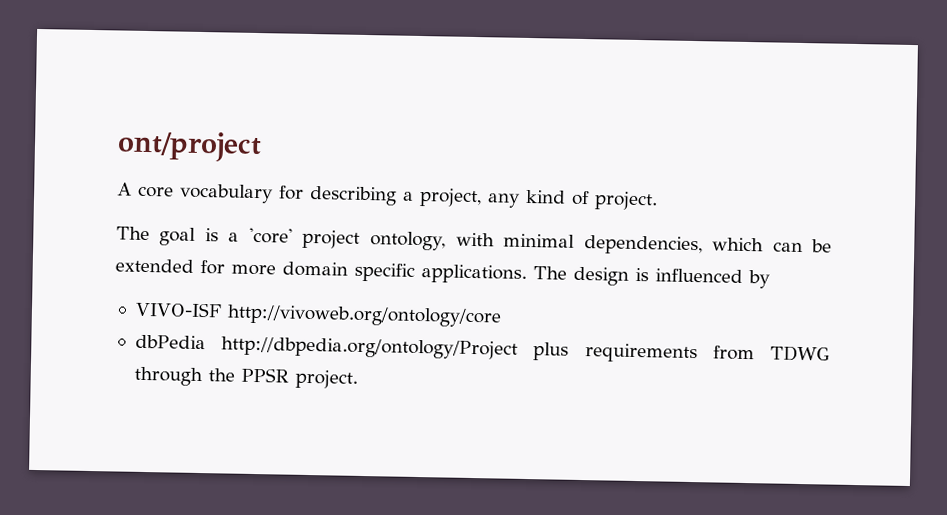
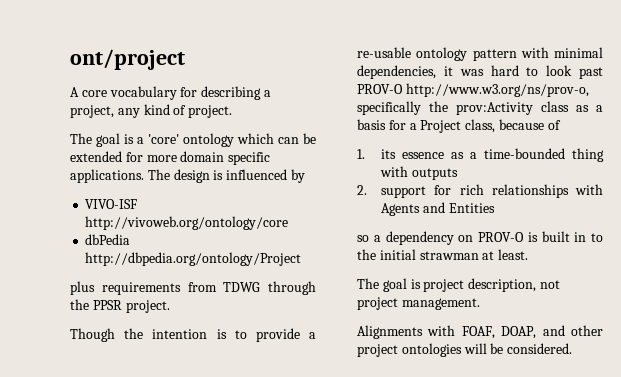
[302,229,703,256] project ontology, with minimal dependencies, -> [183,133,234,147] ontology
(519, 348) none -> (302, 259) //
(358, 379) none -> [70,328,316,342] [357,47,603,61] [357,65,603,79] [357,83,589,97] [357,101,603,115] [357,119,561,133] [357,148,604,162] [380,166,458,180] [357,184,603,198] [381,202,495,216] [357,231,603,245] [357,249,529,260] [357,278,560,292] [357,297,480,310] [357,325,603,339] [357,343,573,357] // Though the intention is to provide a re-usable ontology pattern with minimal dependencies, it was hard to look past PROV-O http://www.w3.org/ns/prov-o, specifically the prov:Activity class as a basis for a Project class, because of // 1. its essence as a time-bounded thing with outputs // 2. support for rich relationships with Agents and Entities // so a dependency on PROV-O is built in to the initial strawman at least. // The goal is project description, not project management. // Alignments with FOAF, DOAP, and other project ontologies will be considered.

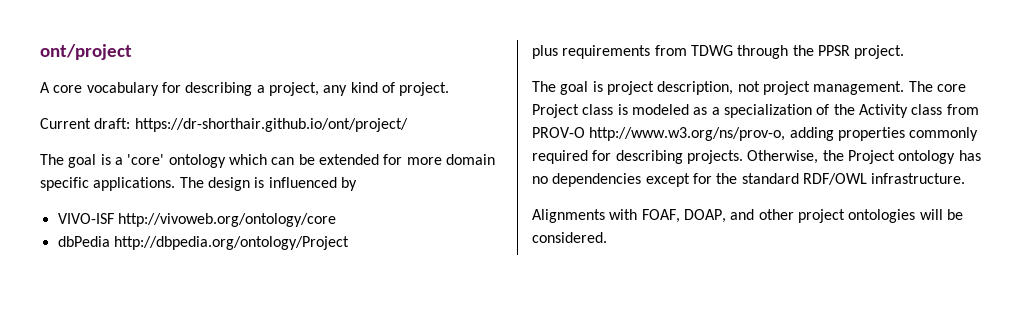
(233, 111) none -> [40,118,408,132] // Current draft: https://dr-shorthair.github.io/ont/project/
[70,328,316,342] [357,47,603,61] [357,65,603,79] [357,83,589,97] [357,101,603,115] [357,119,561,133] [357,148,604,162] [380,166,458,180] [357,184,603,198] [381,202,495,216] [357,231,603,245] [357,249,529,260] // Though the intention is to provide a re-usable ontology pattern with minimal dependencies, it was hard to look past PROV-O http://www.w3.org/ns/prov-o, specifically the prov:Activity class as a basis for a Project class, because of // 1. its essence as a time-bounded thing with outputs // 2. support for rich relationships with Agents and Entities // so a dependency on PROV-O is built in to the initial strawman at least. -> (905, 52) none
(480, 304) none -> [908,81,966,92] [532,104,979,118] [532,127,979,141] [532,150,981,164] [532,173,966,187] The core Project class is modeled as a specialization of the Activity class from PROV-O http://www.w3.org/ns/prov-o, adding properties commonly required for describing projects. Otherwise, the Project ontology has no dependencies except for the standard RDF/OWL infrastructure.

